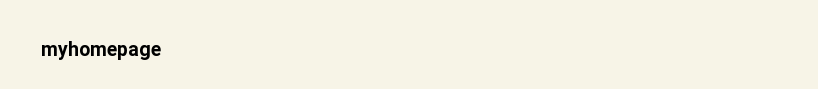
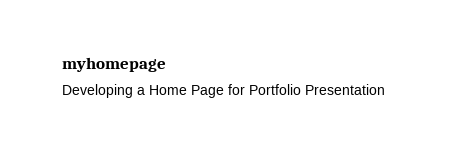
(161, 50) none -> [62,84,385,98] // Developing a Home Page for Portfolio Presentation

